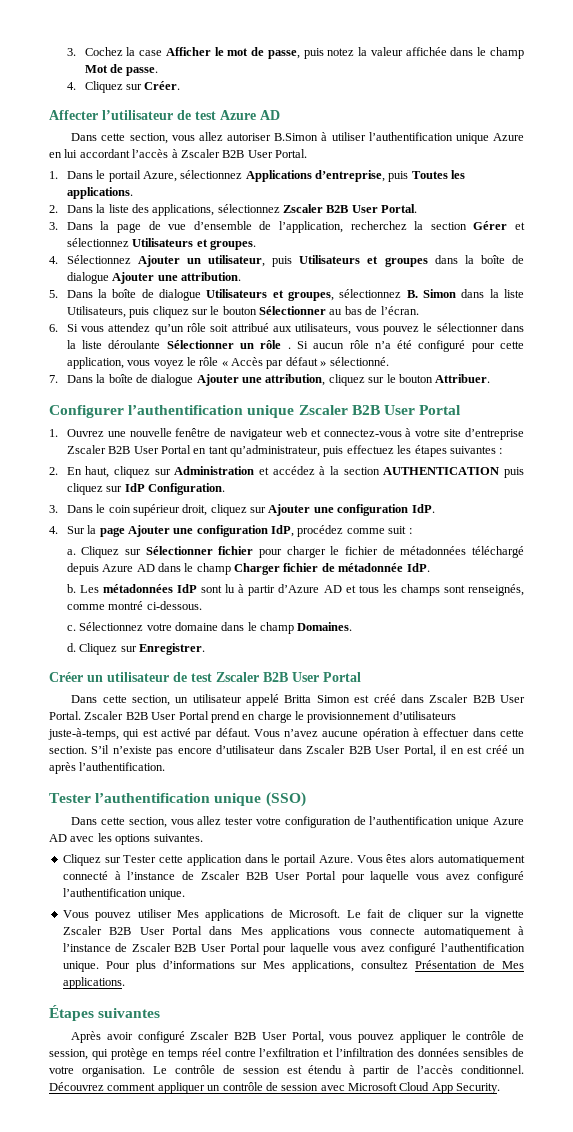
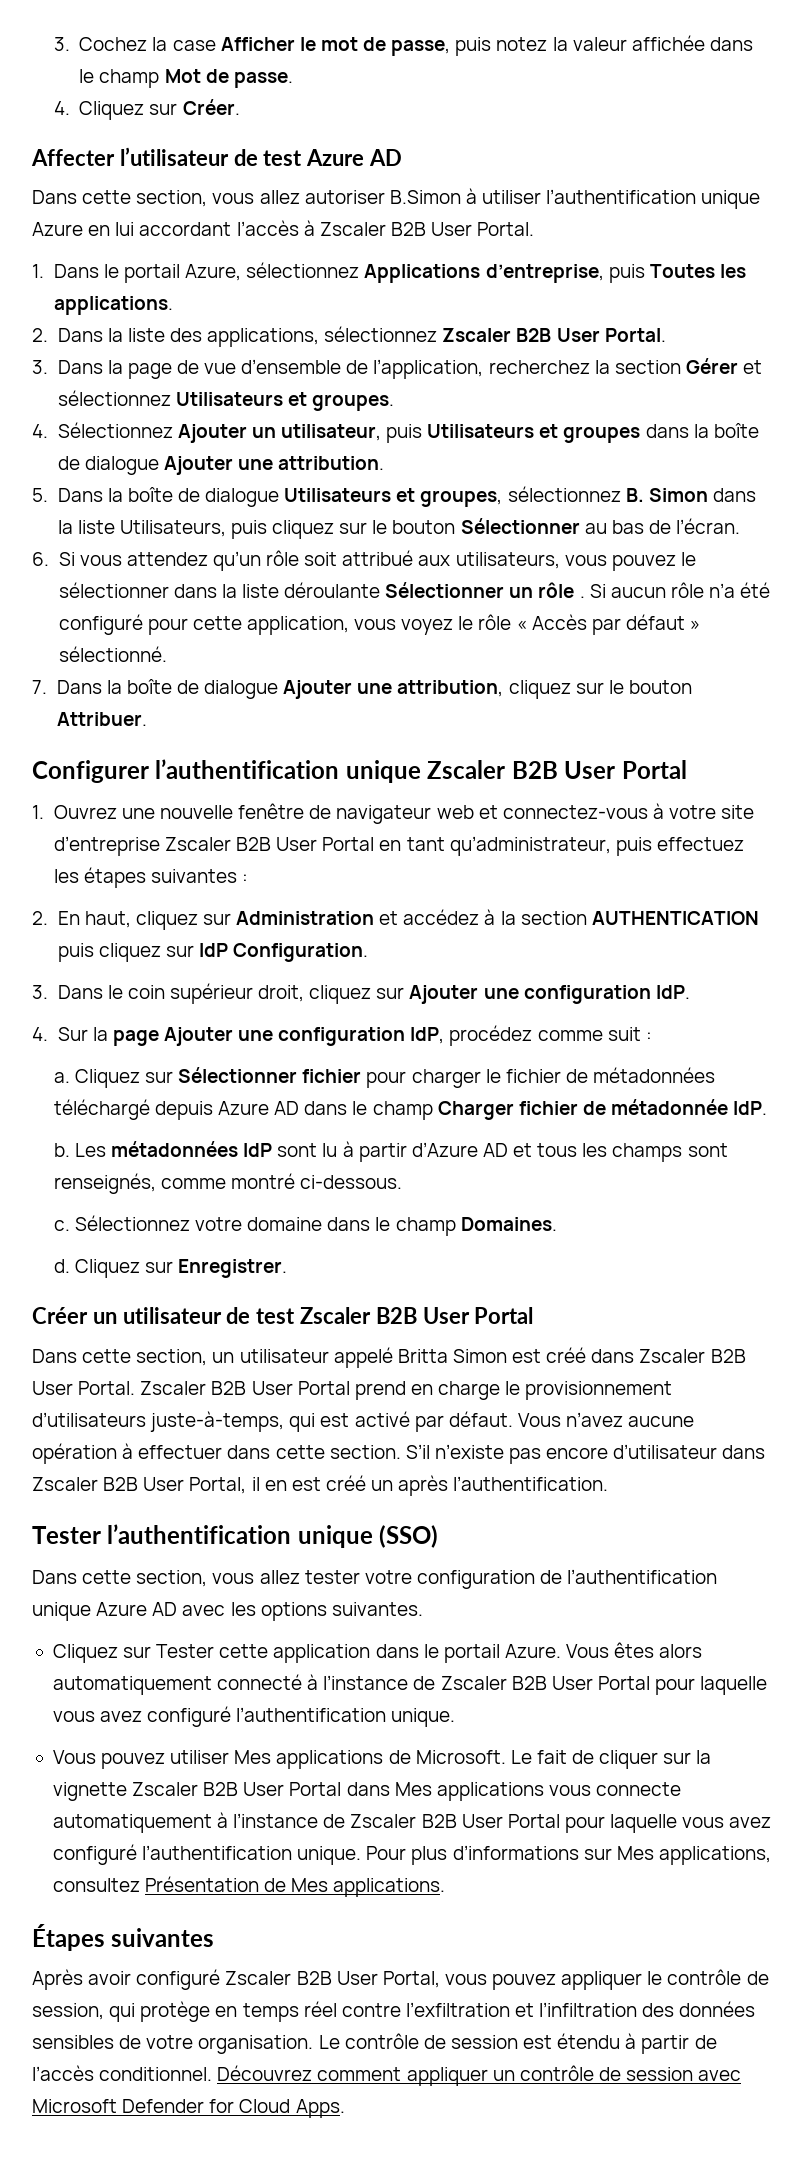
[399,1082,501,1094] Cloud App Security. -> [122,2099,345,2118] Defender for Cloud Apps.

